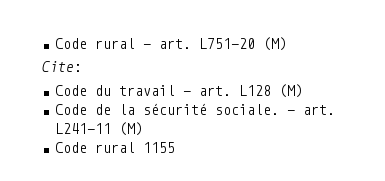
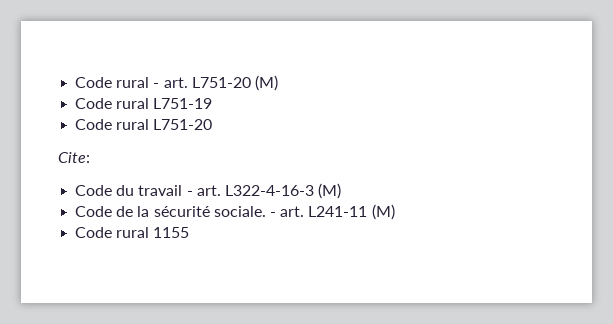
(287, 44) none -> [75,98,213,109] [75,119,213,130] // Code rural L751-19 // Code rural L751-20
[238,85,271,96] L128 -> [224,185,314,196] L322-4-16-3

